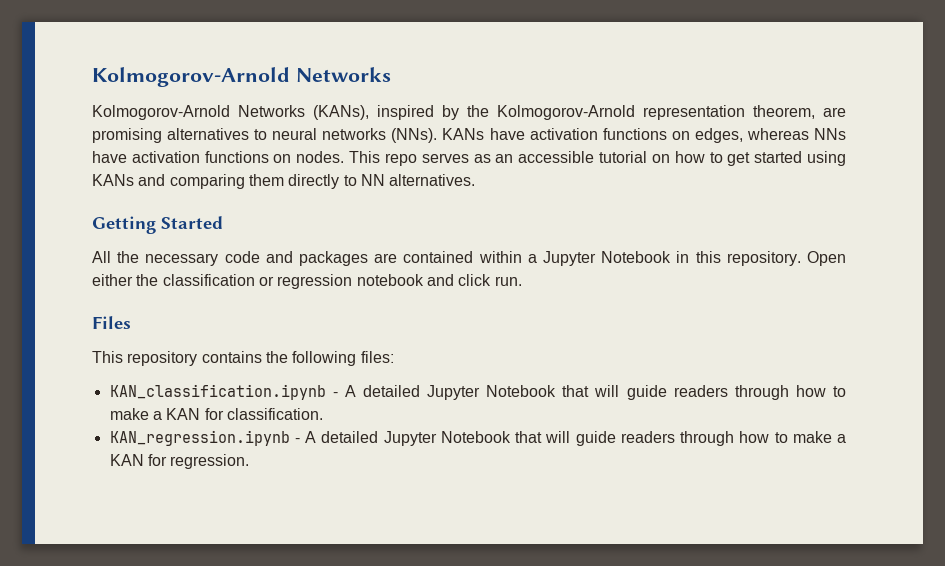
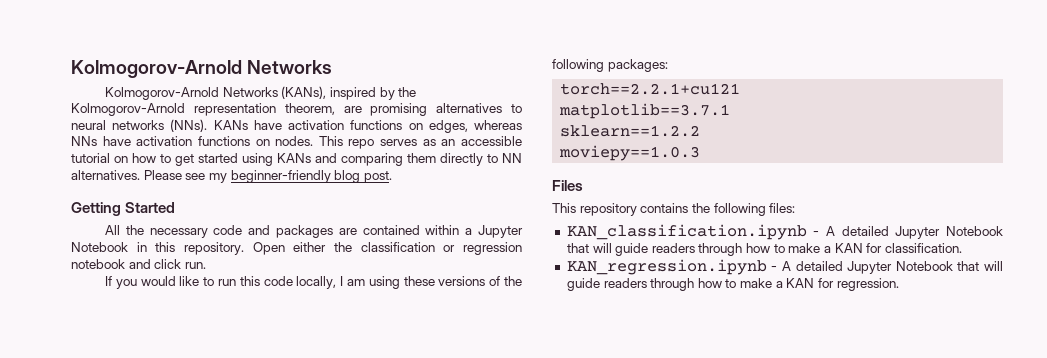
(476, 180) none -> [143,170,392,183] Please see my beginner-friendly blog post.
(522, 281) none -> [105,276,523,289] [552,59,668,72] [560,83,741,95] [559,103,731,119] [560,125,701,137] [559,145,701,161] // If you would like to run this code locally, I am using these versions of the following packages: // torch==2.2.1+cu121 // matplotlib==3.7.1 // sklearn==1.2.2 // moviepy==1.0.3

